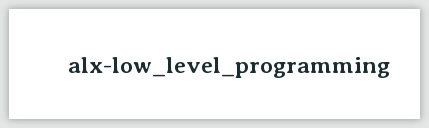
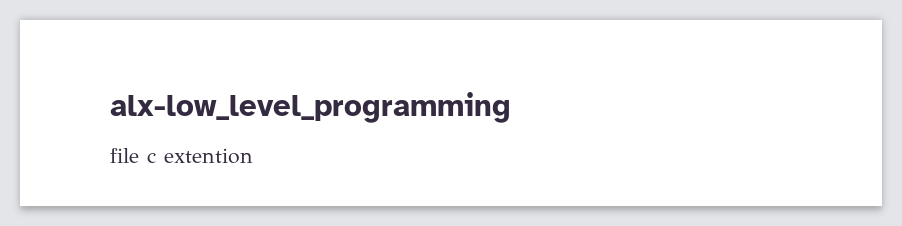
(390, 67) none -> [110,148,253,164] // file c extention

